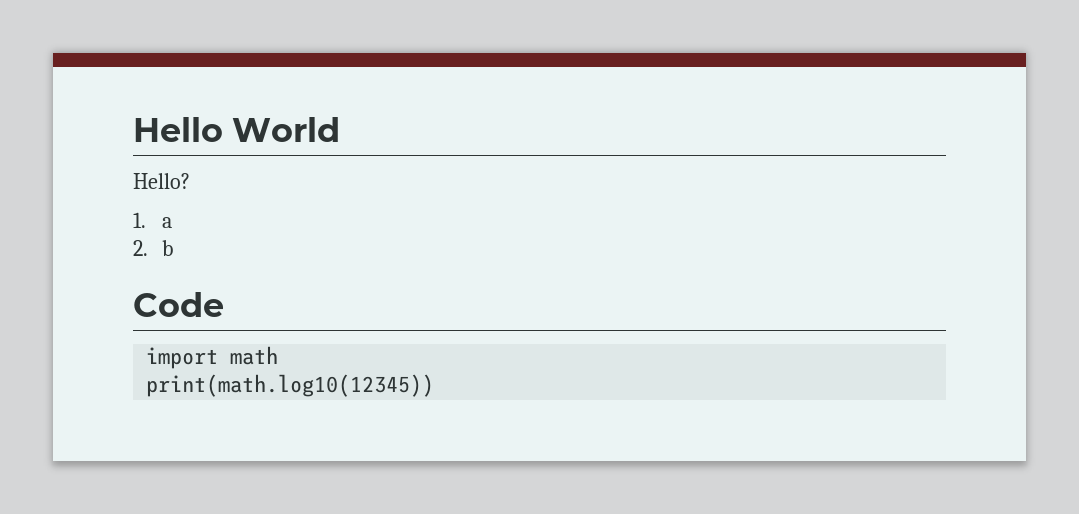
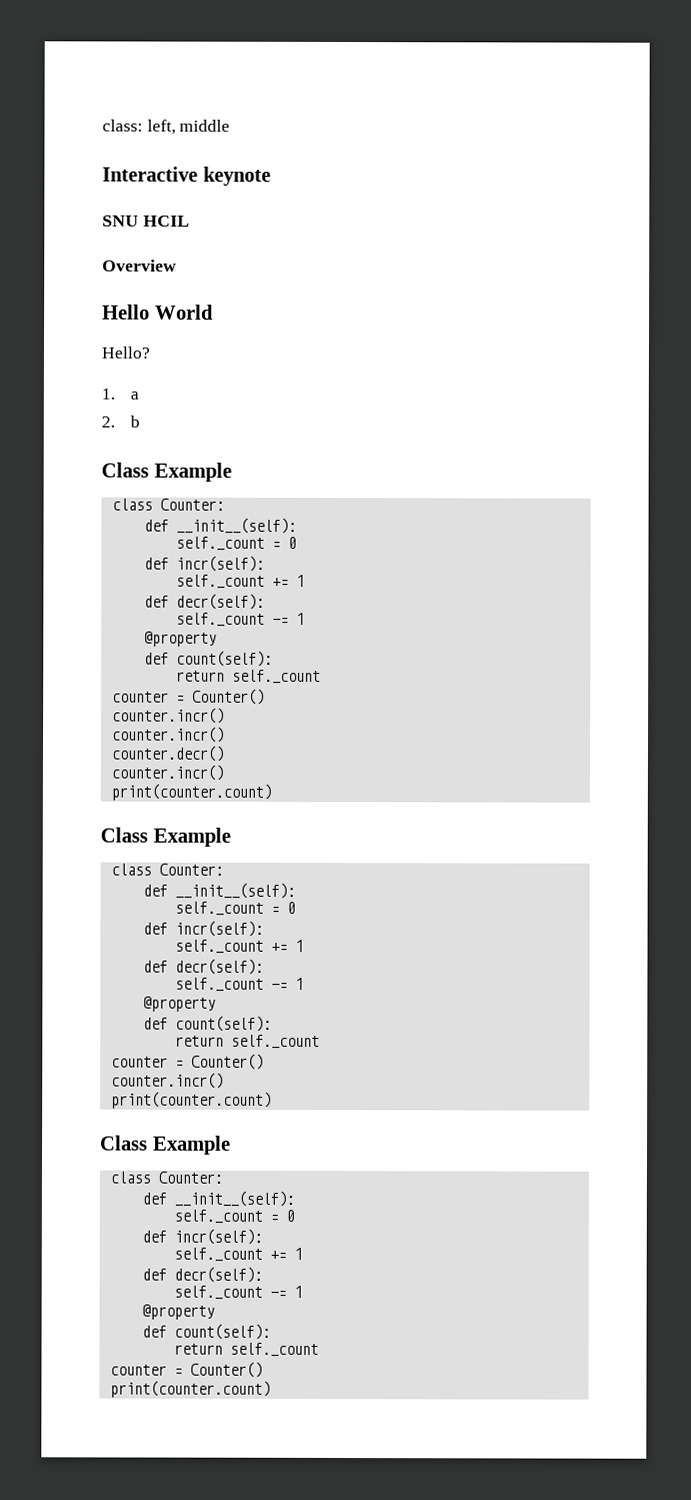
(133, 129) none -> [102,119,231,135] [102,166,271,186] [102,215,190,227] [102,259,177,272] class: left, middle // Interactive keynote // SNU HCIL // Overview //
[133,292,224,317] [146,346,279,369] [146,374,435,397] Code // import math // print(math.log10(12345)) -> [101,462,232,482] [111,498,225,511] [143,517,297,534] [175,536,297,551] [143,555,265,572] [175,574,305,589] [143,593,265,610] [175,612,305,627] [143,631,217,647] [143,650,273,667] [175,669,321,684] [111,688,265,705] [111,707,225,724] [111,726,225,743] [110,745,225,762] [110,764,224,781] [110,783,272,801] [100,827,231,847] [110,863,224,876] [142,882,296,899] [174,901,296,916] [142,920,264,937] [174,939,304,954] [142,958,264,975] [174,977,304,992] [142,996,216,1012] [142,1015,272,1032] [174,1034,320,1049] [110,1053,264,1070] [110,1072,224,1089] [110,1091,272,1109] [100,1135,231,1155] [109,1171,223,1184] [141,1190,295,1207] [173,1209,295,1224] [141,1228,263,1245] [173,1247,303,1262] [141,1266,263,1283] [173,1285,303,1300] [141,1304,215,1320] [141,1323,271,1340] [173,1342,319,1357] [109,1361,263,1378] [109,1380,271,1398] Class Example // class Counter: // def __init__(self): // self._count = 0 // def incr(self): // self._count += 1 // def decr(self): // self._count -= 1 // @property // def count(self): // return self._count // counter = Counter() // counter.incr() // counter.incr() // counter.decr() // counter.incr() // print(counter.count) // Class Example // class Counter: // def __init__(self): // self._count = 0 // def incr(self): // self._count += 1 // def decr(self): // self._count -= 1 // @property // def count(self): // return self._count // counter = Counter() // counter.incr() // print(counter.count) // Class Example // class Counter: // def __init__(self): // self._count = 0 // def incr(self): // self._count += 1 // def decr(self): // self._count -= 1 // @property // def count(self): // return self._count // counter = Counter() // print(counter.count)

